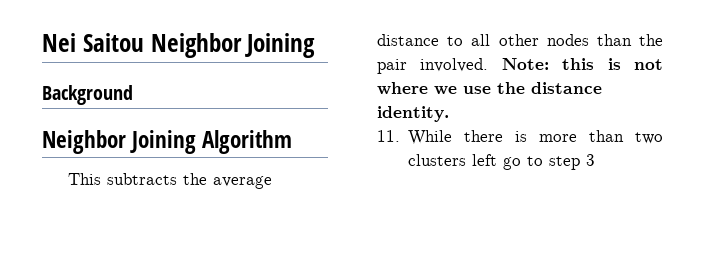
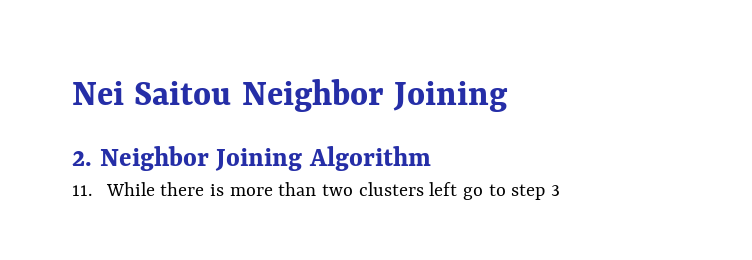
[42,85,133,105] Background // -> [72,151,92,166] 2.
[68,173,273,189] [377,34,663,46] [377,58,663,74] [377,82,602,95] [377,106,449,122] // This subtracts the average distance to all other nodes than the pair involved. Note: this is not where we use the distance identity. -> (432, 158) none

